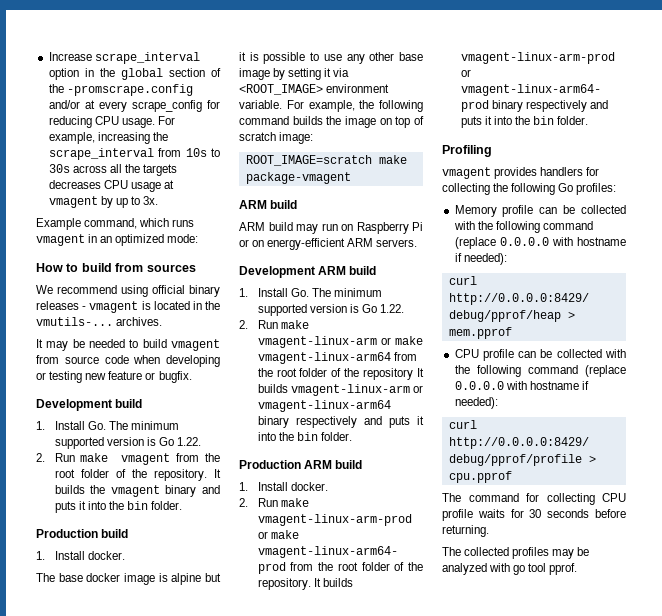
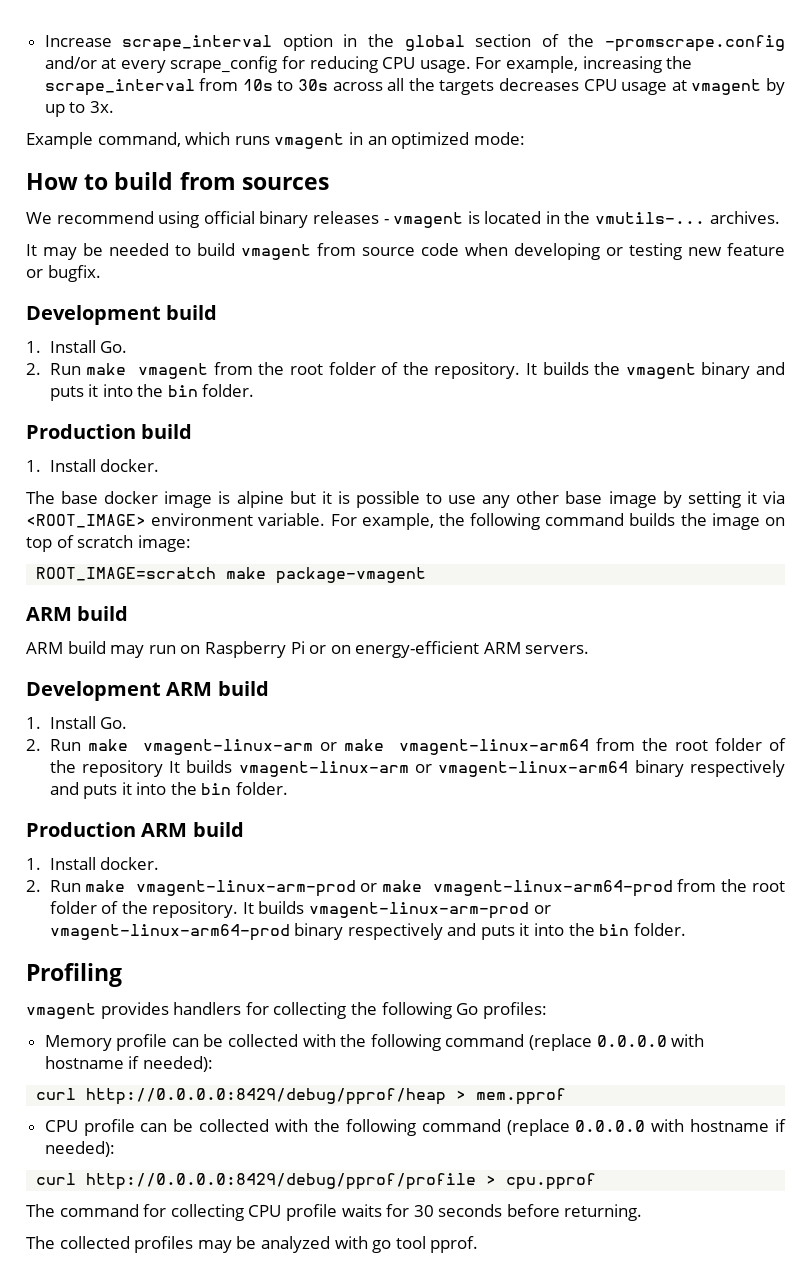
[108,421,179,430] [54,437,202,449] The minimum supported version is Go 1.22. -> (128, 347) none
[311,288,382,297] [257,304,405,316] The minimum supported version is Go 1.22. -> (128, 723) none

